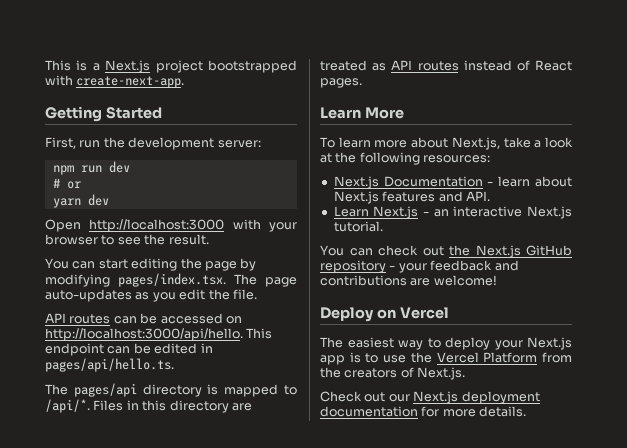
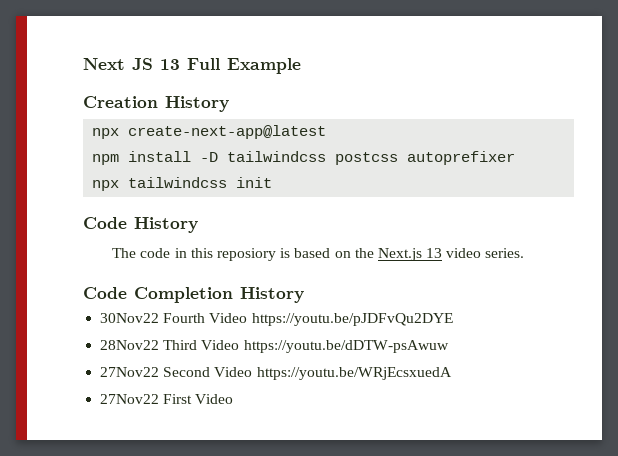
[45,60,297,73] [45,75,185,88] [45,106,162,122] [45,137,261,150] [52,161,130,175] [52,178,81,189] [52,194,109,208] [45,219,297,232] [45,234,209,245] [45,258,257,271] [45,273,297,287] [45,289,257,302] [45,313,242,324] [45,328,273,341] [45,343,213,356] [45,358,174,372] [45,383,297,397] [45,399,252,413] [320,60,572,71] [320,78,362,88] [320,107,404,119] [320,137,573,150] [320,152,491,165] [333,176,572,189] [333,191,490,204] [333,206,572,219] [333,221,383,232] [320,245,572,258] [320,260,519,273] [320,275,497,286] [320,307,449,322] [320,337,572,350] [320,352,572,365] [320,367,466,380] [320,391,540,404] [320,406,527,417] This is a Next.js project bootstrapped with create-next-app. // Getting Started // First, run the development server: // npm run dev // # or // yarn dev // Open http://localhost:3000 with your browser to see the result. // You can start editing the page by modifying pages/index.tsx. The page auto-updates as you edit the file. // API routes can be accessed on http://localhost:3000/api/hello. This endpoint can be edited in pages/api/hello.ts. // The pages/api directory is mapped to /api/*. Files in this directory are treated as API routes instead of React pages. // Learn More // To learn more about Next.js, take a look at the following resources: // Next.js Documentation - learn about Next.js features and API. // Learn Next.js - an interactive Next.js tutorial. // You can check out the Next.js GitHub repository - your feedback and contributions are welcome! // Deploy on Vercel // The easiest way to deploy your Next.js app is to use the Vercel Platform from the creators of Next.js. // Check out our Next.js deployment documentation for more details. -> [83,58,301,74] [83,96,229,112] [92,125,327,139] [92,151,516,165] [92,177,273,191] [83,217,198,233] [112,248,525,261] [83,287,304,303] [100,313,453,326] [100,340,449,353] [100,367,452,380] [100,394,234,404] Next JS 13 Full Example // Creation History // npx create-next-app@latest // npm install -D tailwindcss postcss autoprefixer // npx tailwindcss init // Code History // The code in this reposiory is based on the Next.js 13 video series. // Code Completion History // 30Nov22 Fourth Video https://youtu.be/pJDFvQu2DYE // 28Nov22 Third Video https://youtu.be/dDTW-psAwuw // 27Nov22 Second Video https://youtu.be/WRjEcsxuedA // 27Nov22 First Video

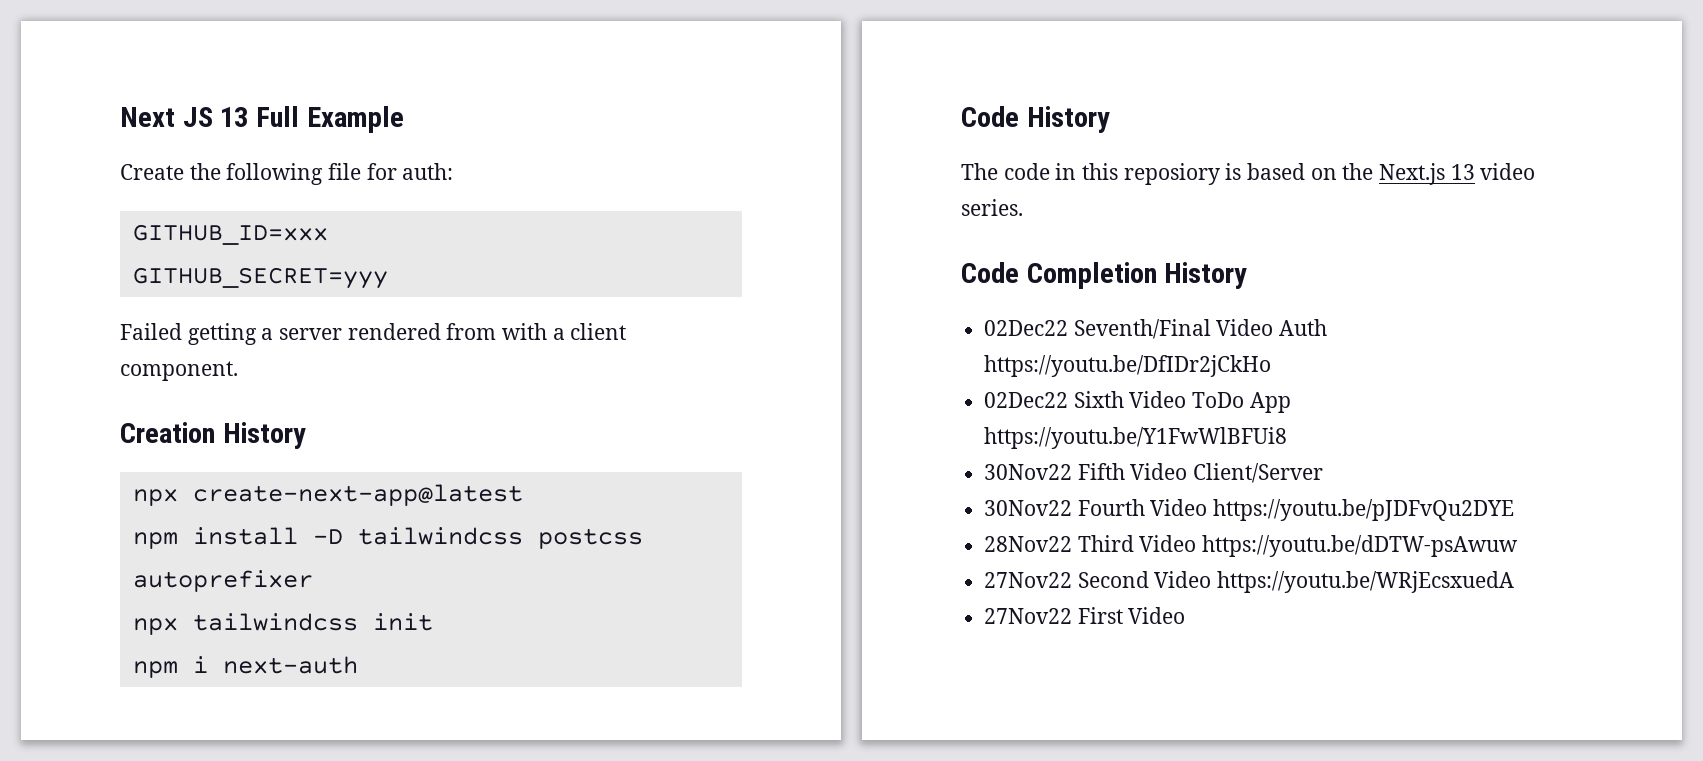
(301, 66) none -> [120,163,454,185] [132,224,328,245] [132,267,388,289] [120,323,627,345] [120,361,238,381] // Create the following file for auth: // GITHUB_ID=xxx // GITHUB_SECRET=yyy // Failed getting a server rendered from with a client component.
(273, 182) none -> [132,656,358,678] // npm i next-auth
(304, 295) none -> [984,319,1328,339] [984,355,1272,377] [984,391,1291,413] [984,427,1288,449] [984,463,1324,483] // 02Dec22 Seventh/Final Video Auth https://youtu.be/DfIDr2jCkHo // 02Dec22 Sixth Video ToDo App https://youtu.be/Y1FwWlBFUi8 // 30Nov22 Fifth Video Client/Server

